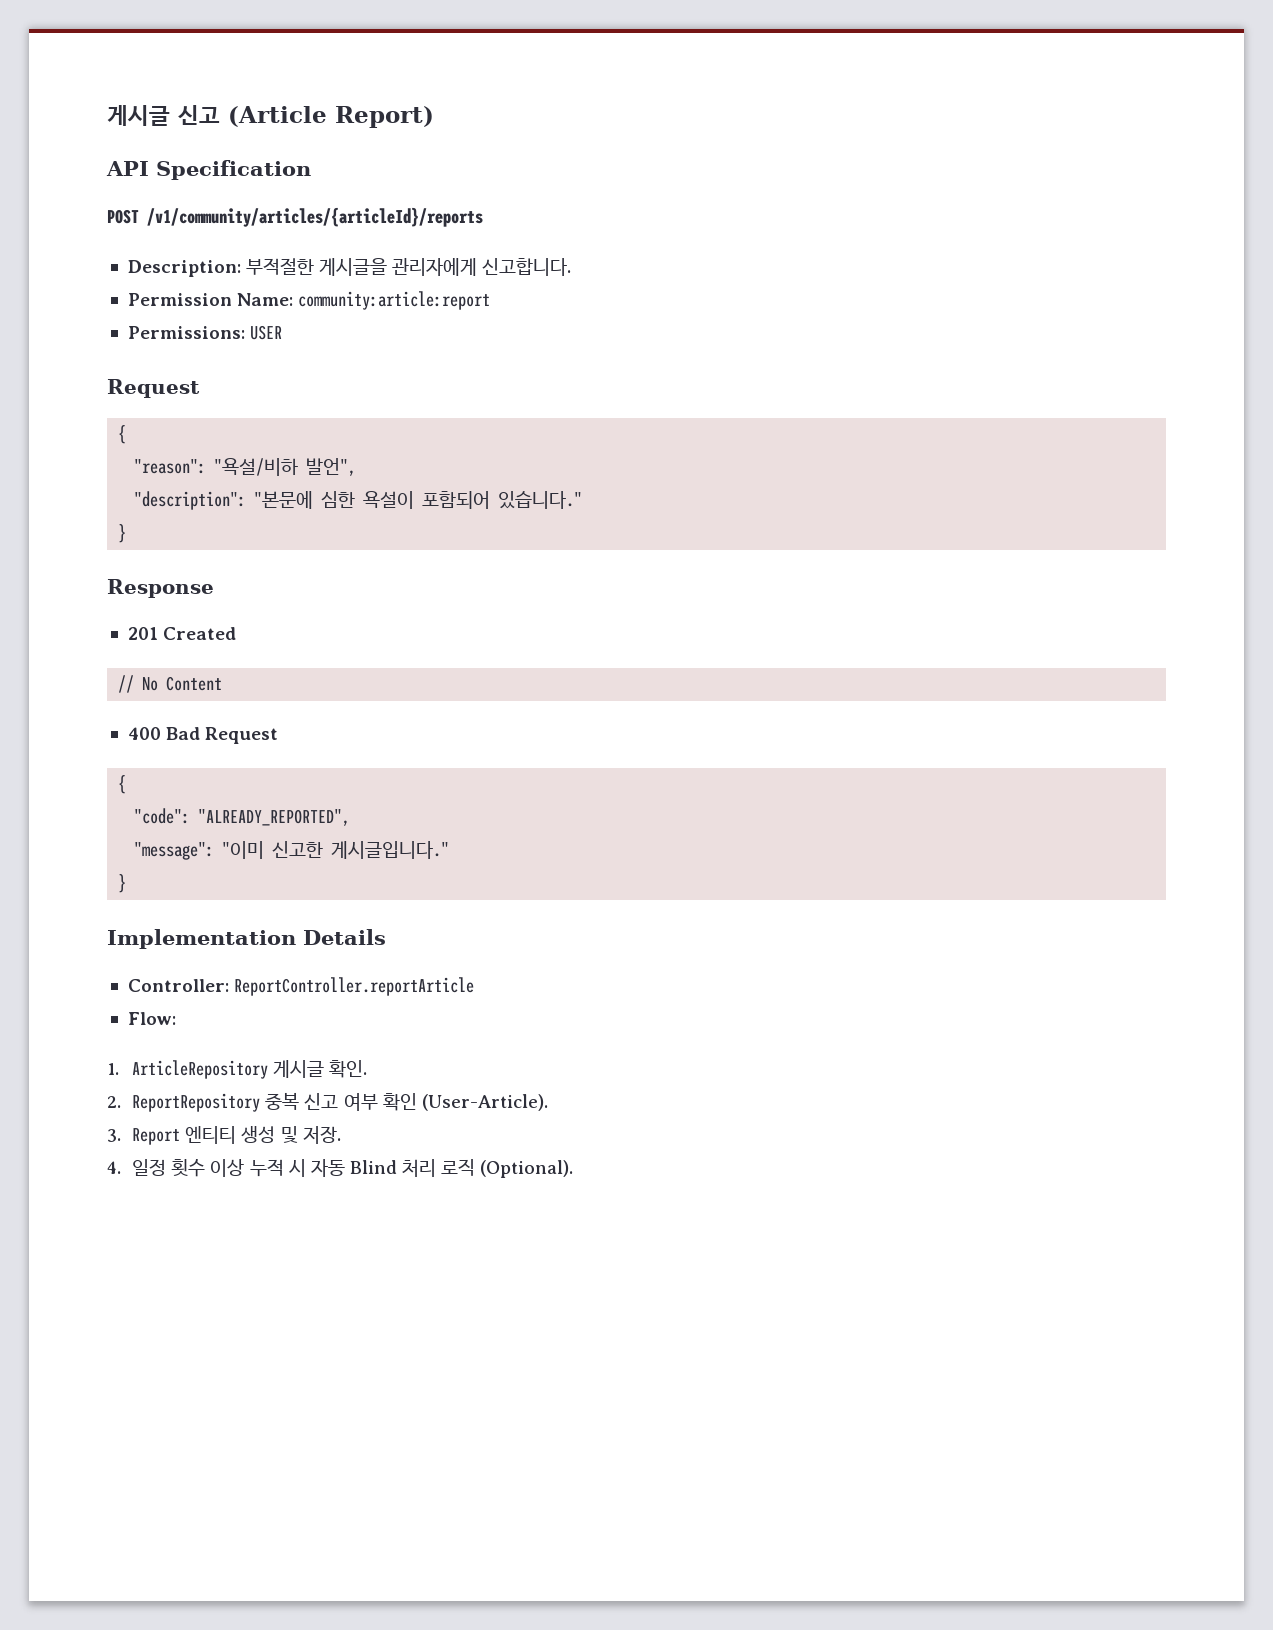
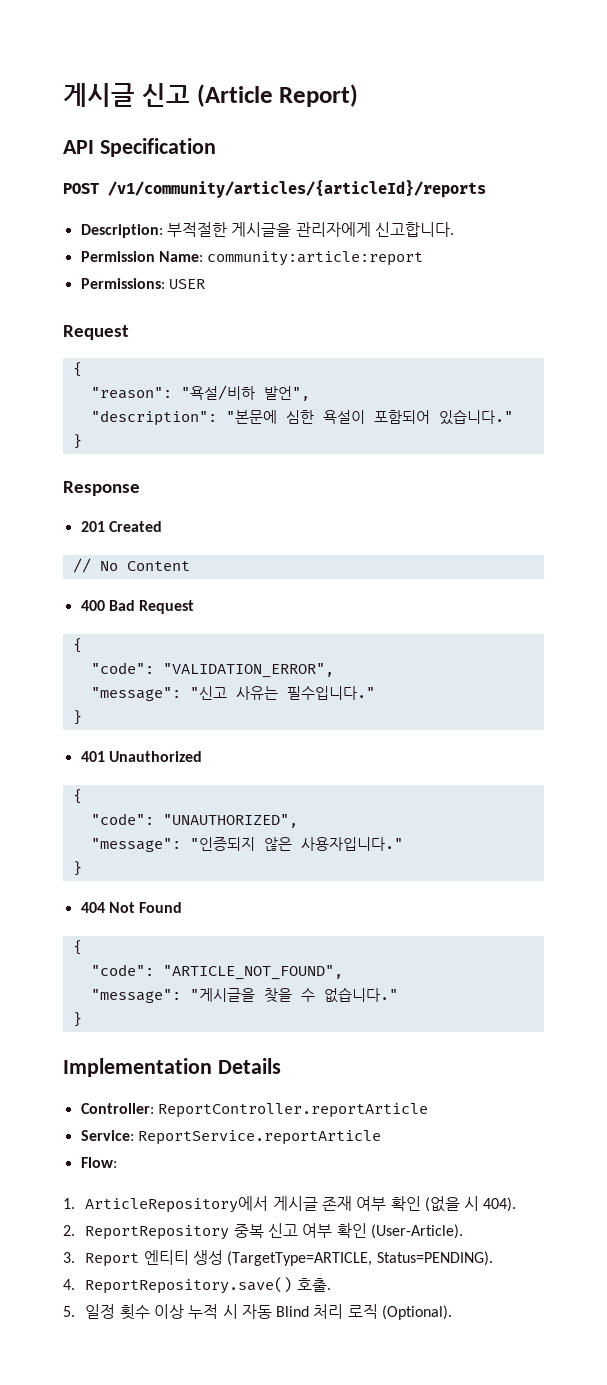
[198,809,351,826] [134,841,450,860] "ALREADY_REPORTED", // "message": "이미 신고한 게시글입니다." -> [162,663,334,678] [90,686,375,701] [72,710,82,725] [80,751,202,762] [72,789,82,804] [90,813,298,828] [90,837,403,852] [72,861,82,876] [80,902,183,913] [72,940,82,955] [90,964,343,980] [90,987,398,1003] "VALIDATION_ERROR", // "message": "신고 사유는 필수입니다." // } // 401 Unauthorized // { // "code": "UNAUTHORIZED", // "message": "인증되지 않은 사용자입니다." // } // 404 Not Found // { // "code": "ARTICLE_NOT_FOUND", // "message": "게시글을 찾을 수 없습니다."
(475, 986) none -> [80,1130,381,1145] // Service: ReportService.reportArticle
[132,1060,368,1079] ArticleRepository 게시글 확인. -> [85,1196,517,1213] ArticleRepository에서 게시글 존재 여부 확인 (없을 시 404).
[280,1126,341,1144] [107,1161,121,1174] 및 저장. // 4. -> [227,1251,493,1266] [63,1277,331,1294] [63,1306,75,1317] (TargetType=ARTICLE, Status=PENDING). // 4. ReportRepository.save() 호출. // 5.

